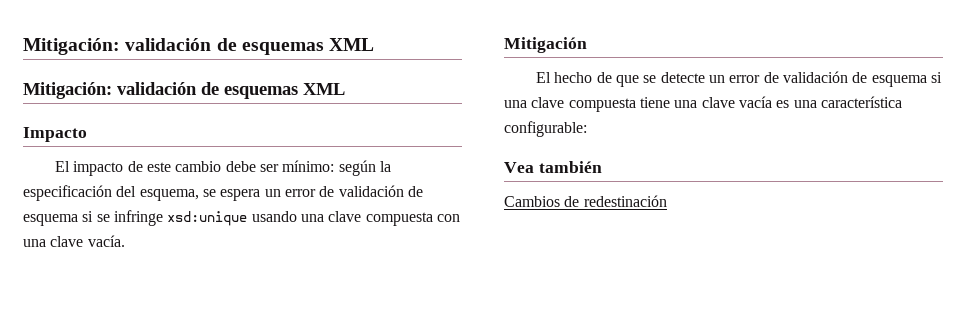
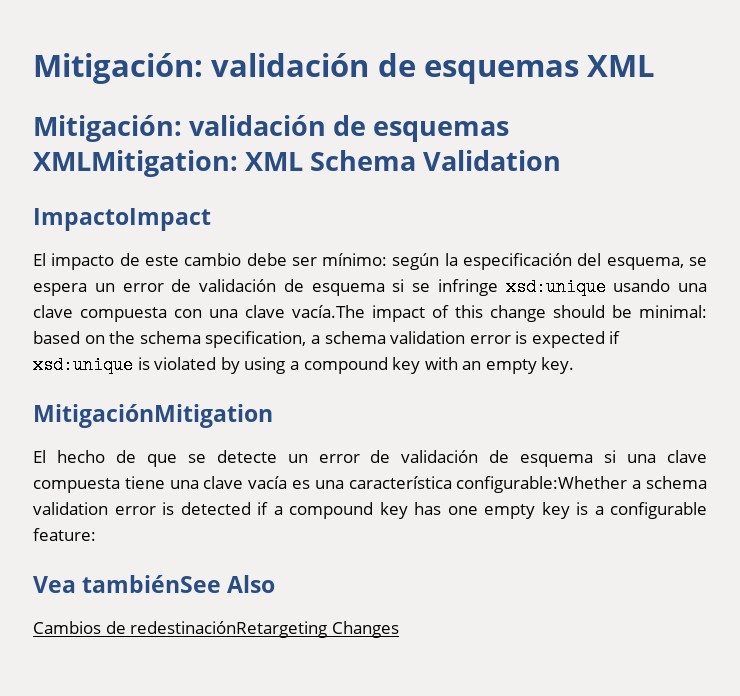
[303,83,345,95] [23,127,87,142] XML // Impacto -> [33,150,562,177] [33,208,211,231] XMLMitigation: XML Schema Validation // ImpactoImpact
[87,235,125,247] [504,37,587,53] vacía. // Mitigación -> [292,305,708,322] [33,331,621,348] [33,356,575,374] [33,404,273,428] vacía.The impact of this change should be minimal: based on the schema specification, a schema validation error is expected if xsd:unique is violated by using a compound key with an empty key. // MitigaciónMitigation
[504,121,587,137] configurable: -> [456,476,707,493] [33,502,707,519] [33,528,96,541] configurable:Whether a schema validation error is detected if a compound key has one empty key is a configurable feature:
[538,161,602,173] también -> [82,575,276,593] tambiénSee Also
[583,195,667,207] redestinación -> [130,621,399,638] redestinaciónRetargeting Changes

